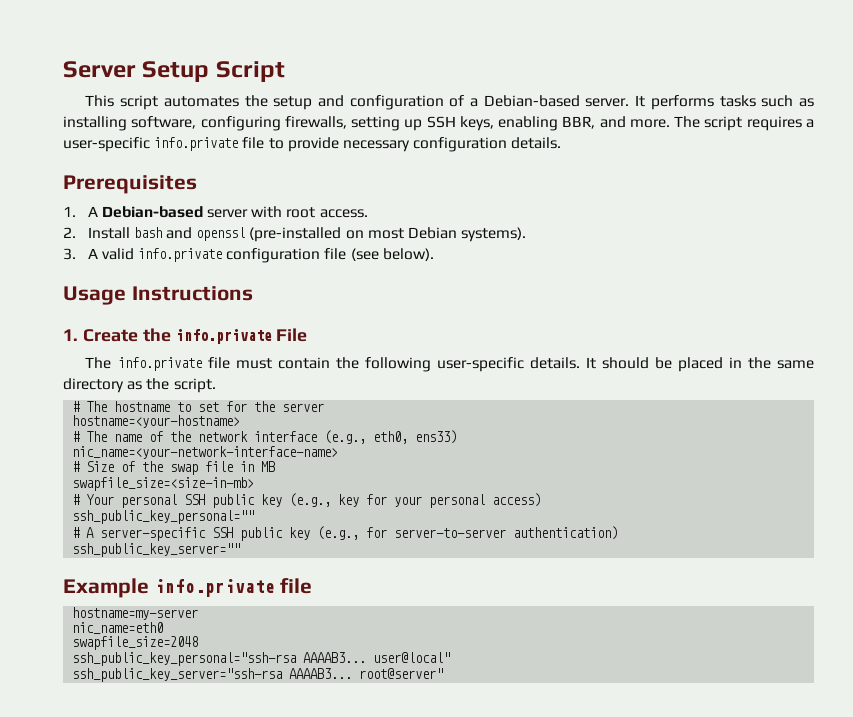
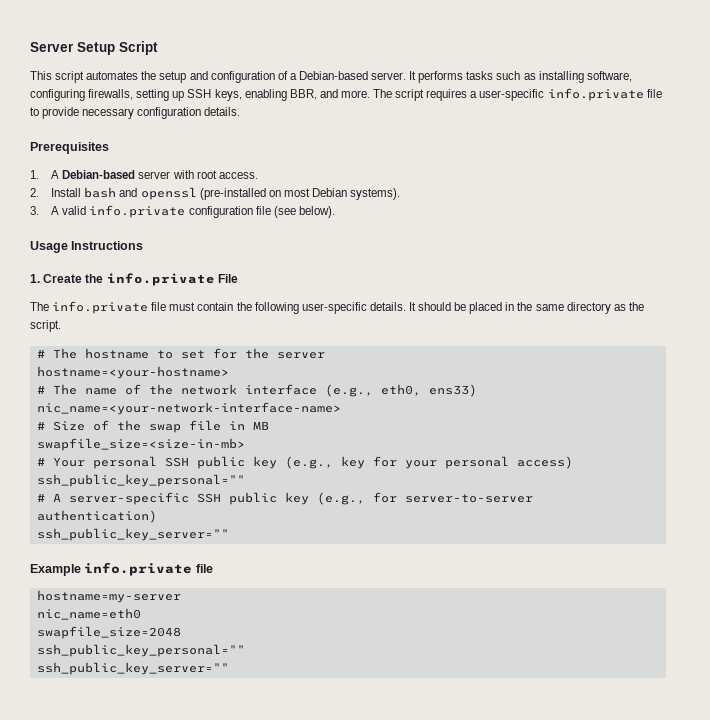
[72,652,451,666] [72,668,444,682] ssh_public_key_personal="ssh-rsa AAAAB3... user@local" // ssh_public_key_server="ssh-rsa AAAAB3... root@server" -> [36,644,245,657] [36,662,229,675] ssh_public_key_personal="" // ssh_public_key_server=""

